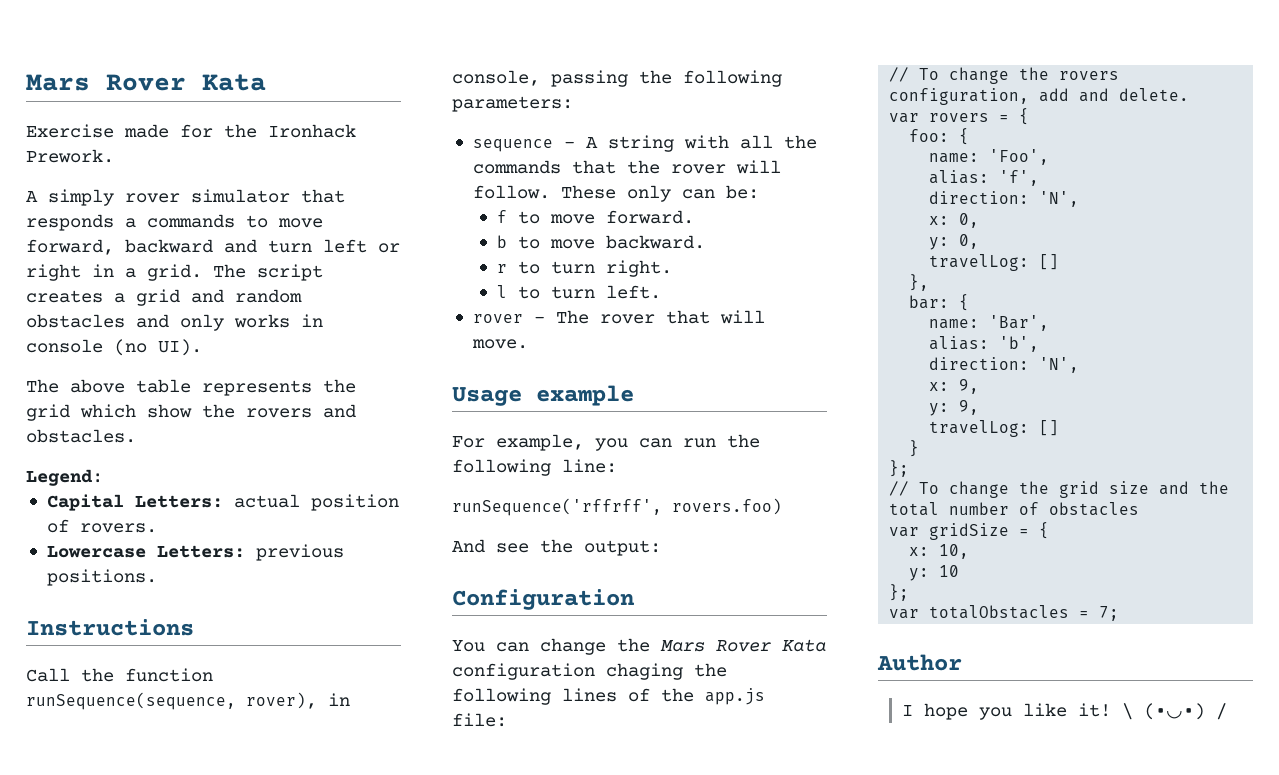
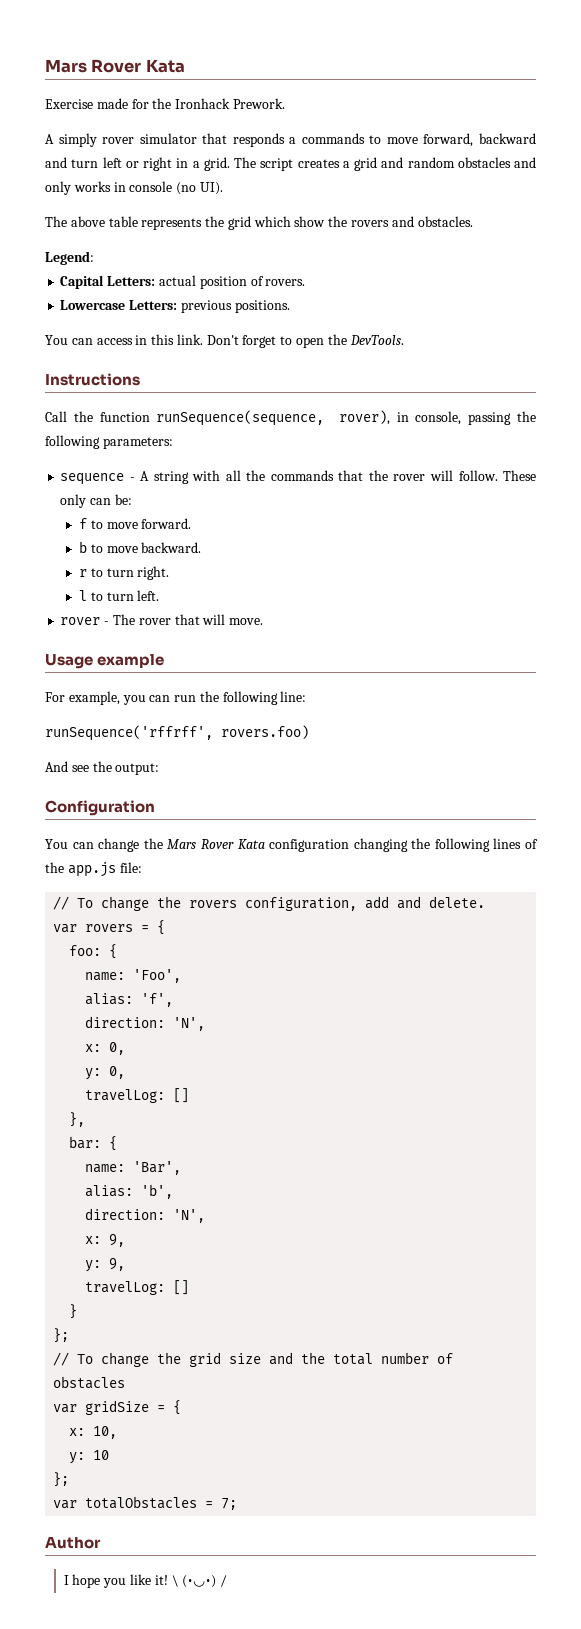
(157, 577) none -> [45,334,404,348] // You can access in this link. Don't forget to open the DevTools.
[606,663,683,680] chaging -> [353,838,408,852] changing

